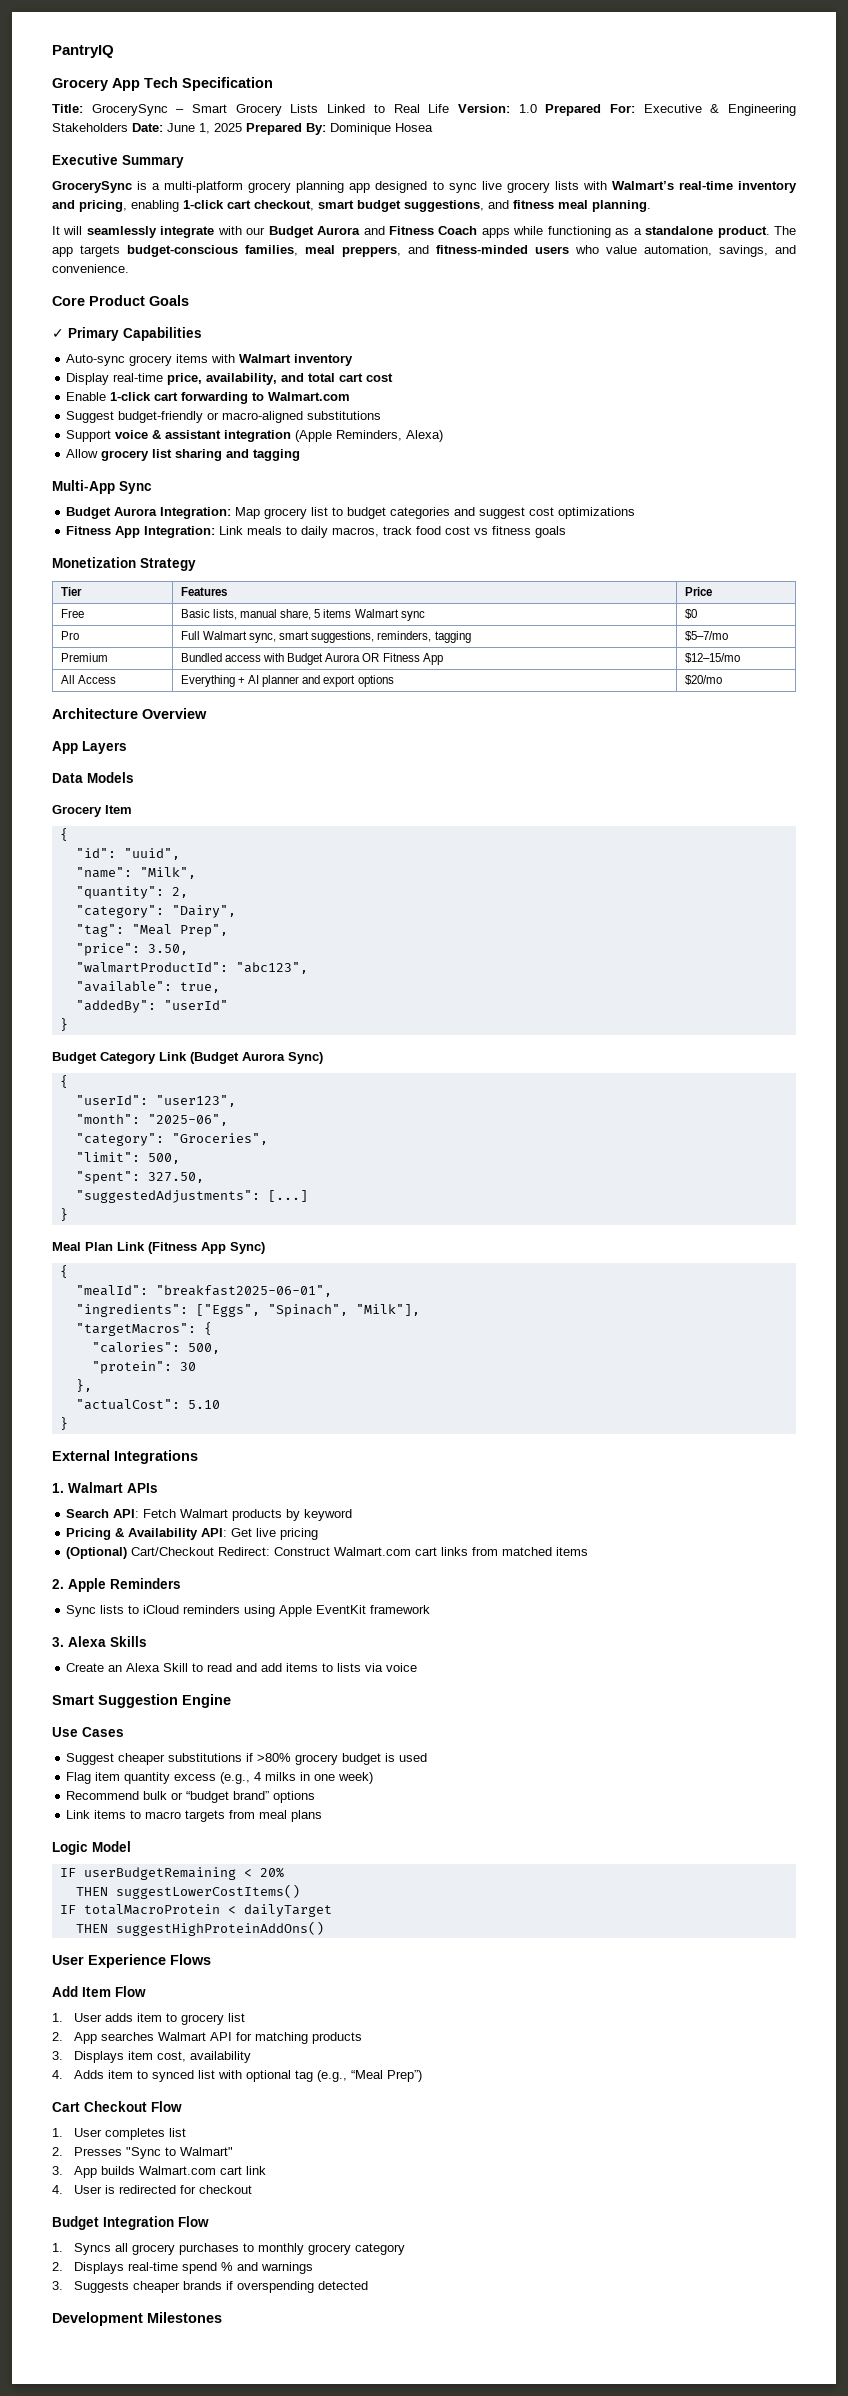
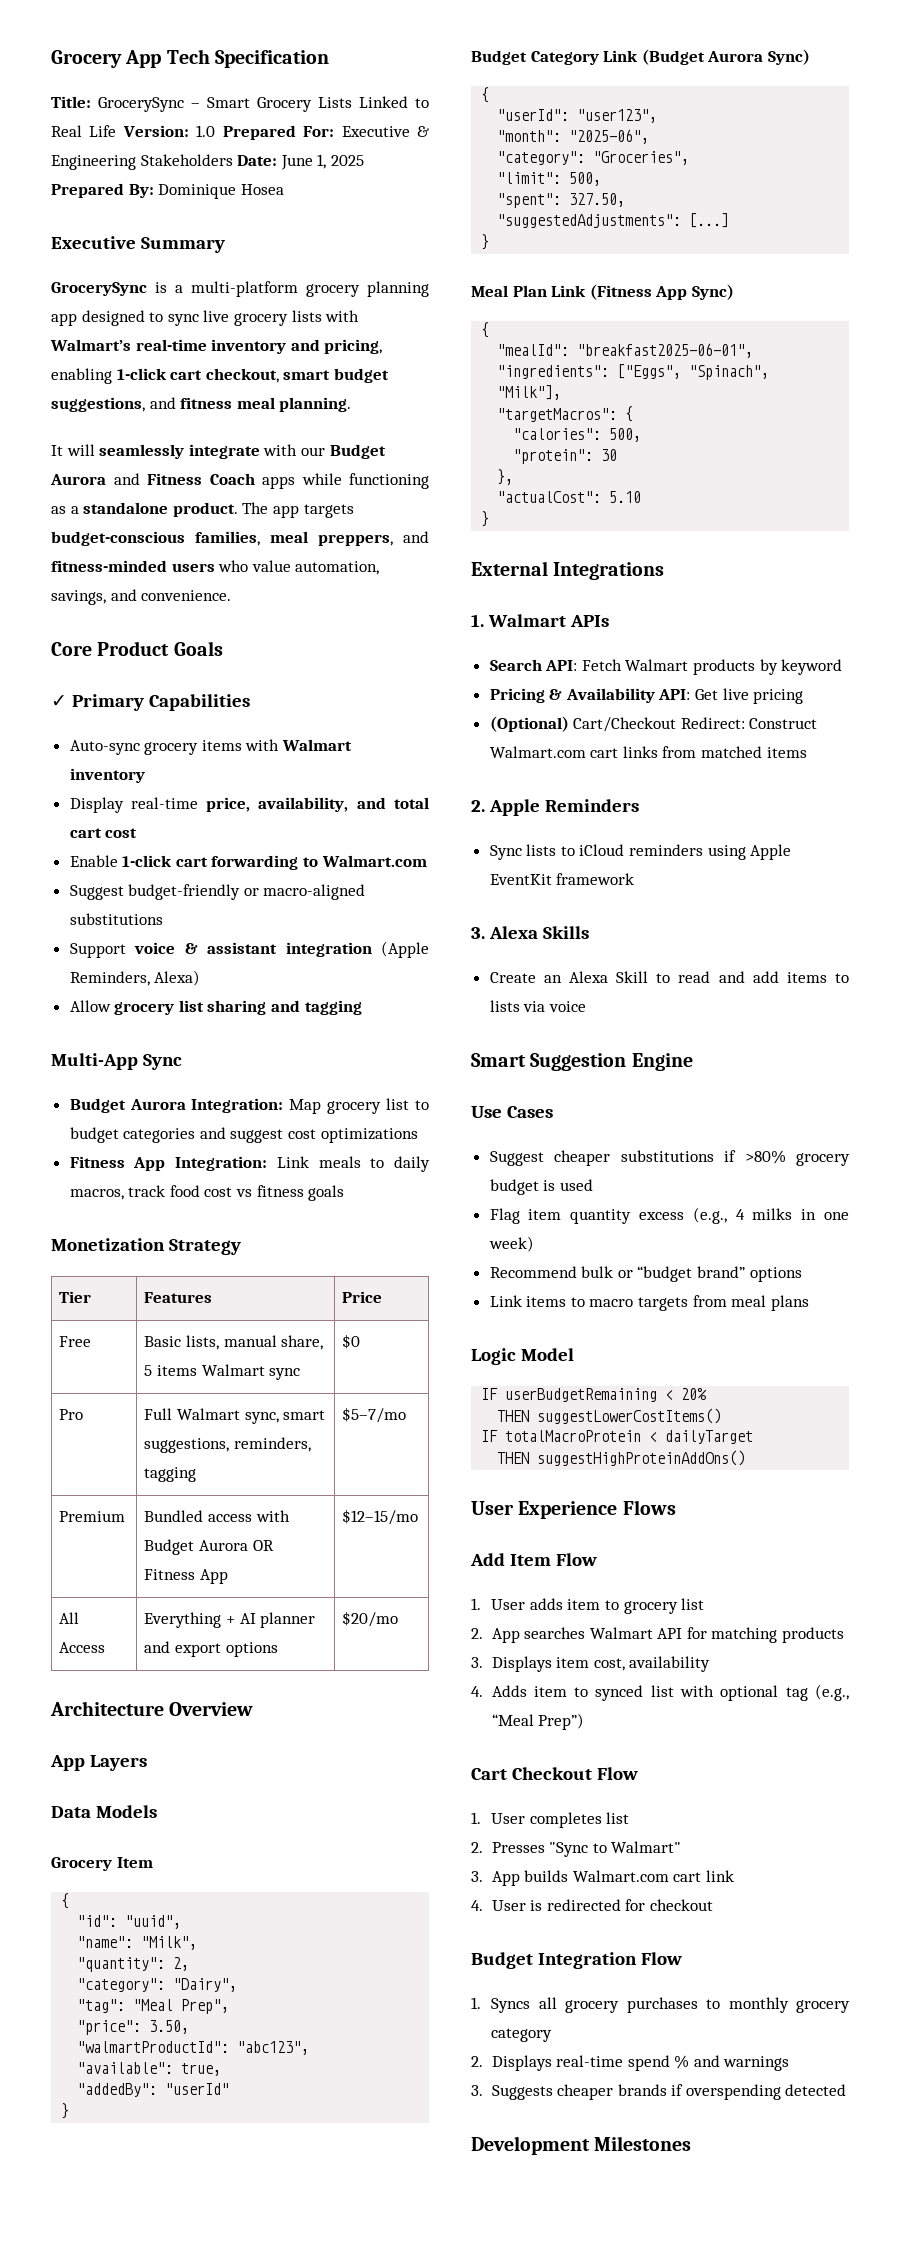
[52,45,114,58] PantryIQ // -> (51, 59) none

